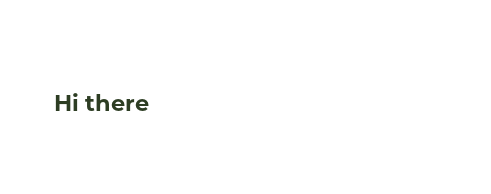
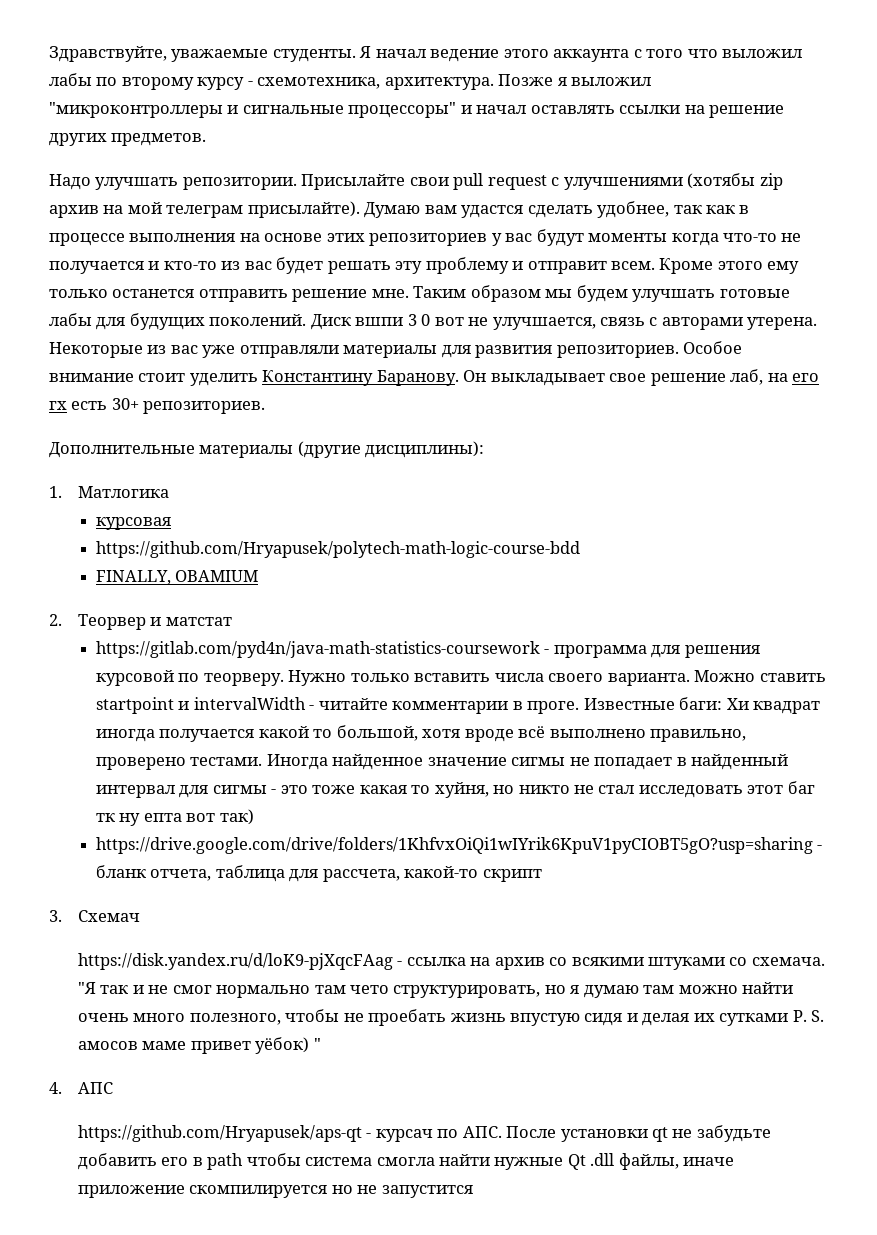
[54,93,150,111] Hi there -> [49,46,803,62] [49,73,652,90] [49,102,785,118] [49,133,207,146] [49,173,783,190] [49,201,750,218] [49,229,802,246] [49,257,800,274] [49,285,790,302] [49,313,818,330] [49,341,743,358] [49,369,820,386] [49,398,266,414] [49,441,485,458] [49,486,169,498] [95,517,171,530] [95,541,580,558] [95,570,259,585] [49,614,232,630] [95,641,760,658] [95,670,826,686] [95,697,820,714] [95,725,747,742] [95,754,789,770] [95,781,815,798] [95,809,254,826] [95,837,823,854] [95,865,542,882] [49,910,140,922] [77,953,825,970] [77,982,794,998] [77,1009,825,1026] [77,1037,321,1054] [49,1082,113,1094] [77,1125,771,1142] [77,1153,735,1170] [77,1185,473,1198] Здравствуйте, уважаемые студенты. Я начал ведение этого аккаунта с того что выложил лабы по второму курсу - схемотехника, архитектура. Позже я выложил "микроконтроллеры и сигнальные процессоры" и начал оставлять ссылки на решение других предметов. // Надо улучшать репозитории. Присылайте свои pull request с улучшениями (хотябы zip архив на мой телеграм присылайте). Думаю вам удастся сделать удобнее, так как в процессе выполнения на основе этих репозиториев у вас будут моменты когда что-то не получается и кто-то из вас будет решать эту проблему и отправит всем. Кроме этого ему только останется отправить решение мне. Таким образом мы будем улучшать готовые лабы для будущих поколений. Диск вшпи 3 0 вот не улучшается, связь с авторами утерена. Некоторые из вас уже отправляли материалы для развития репозиториев. Особое внимание стоит уделить Константину Баранову. Он выкладывает свое решение лаб, на его гх есть 30+ репозиториев. // Дополнительные материалы (другие дисциплины): // 1. Матлогика // курсовая // https://github.com/Hryapusek/polytech-math-logic-course-bdd // FINALLY, OBAMIUM // 2. Теорвер и матстат // https://gitlab.com/pyd4n/java-math-statistics-coursework - программа для решения курсовой по теорверу. Нужно только вставить числа своего варианта. Можно ставить startpoint и intervalWidth - читайте комментарии в проге. Известные баги: Хи квадрат иногда получается какой то большой, хотя вроде всё выполнено правильно, проверено тестами. Иногда найденное значение сигмы не попадает в найденный интервал для сигмы - это тоже какая то хуйня, но никто не стал исследовать этот баг тк ну епта вот так) // https://drive.google.com/drive/folders/1KhfvxOiQi1wIYrik6KpuV1pyCIOBT5gO?usp=sharing - бланк отчета, таблица для рассчета, какой-то скрипт // 3. Схемач // https://disk.yandex.ru/d/loK9-pjXqcFAag - ссылка на архив со всякими штуками со схемача. "Я так и не смог нормально там чето структурировать, но я думаю там можно найти очень много полезного, чтобы не проебать жизнь впустую сидя и делая их сутками P. S. амосов маме привет уёбок) " // 4. АПС // https://github.com/Hryapusek/aps-qt - курсач по АПС. После установки qt не забудьте добавить его в path чтобы система смогла найти нужные Qt .dll файлы, иначе приложение скомпилируется но не запустится

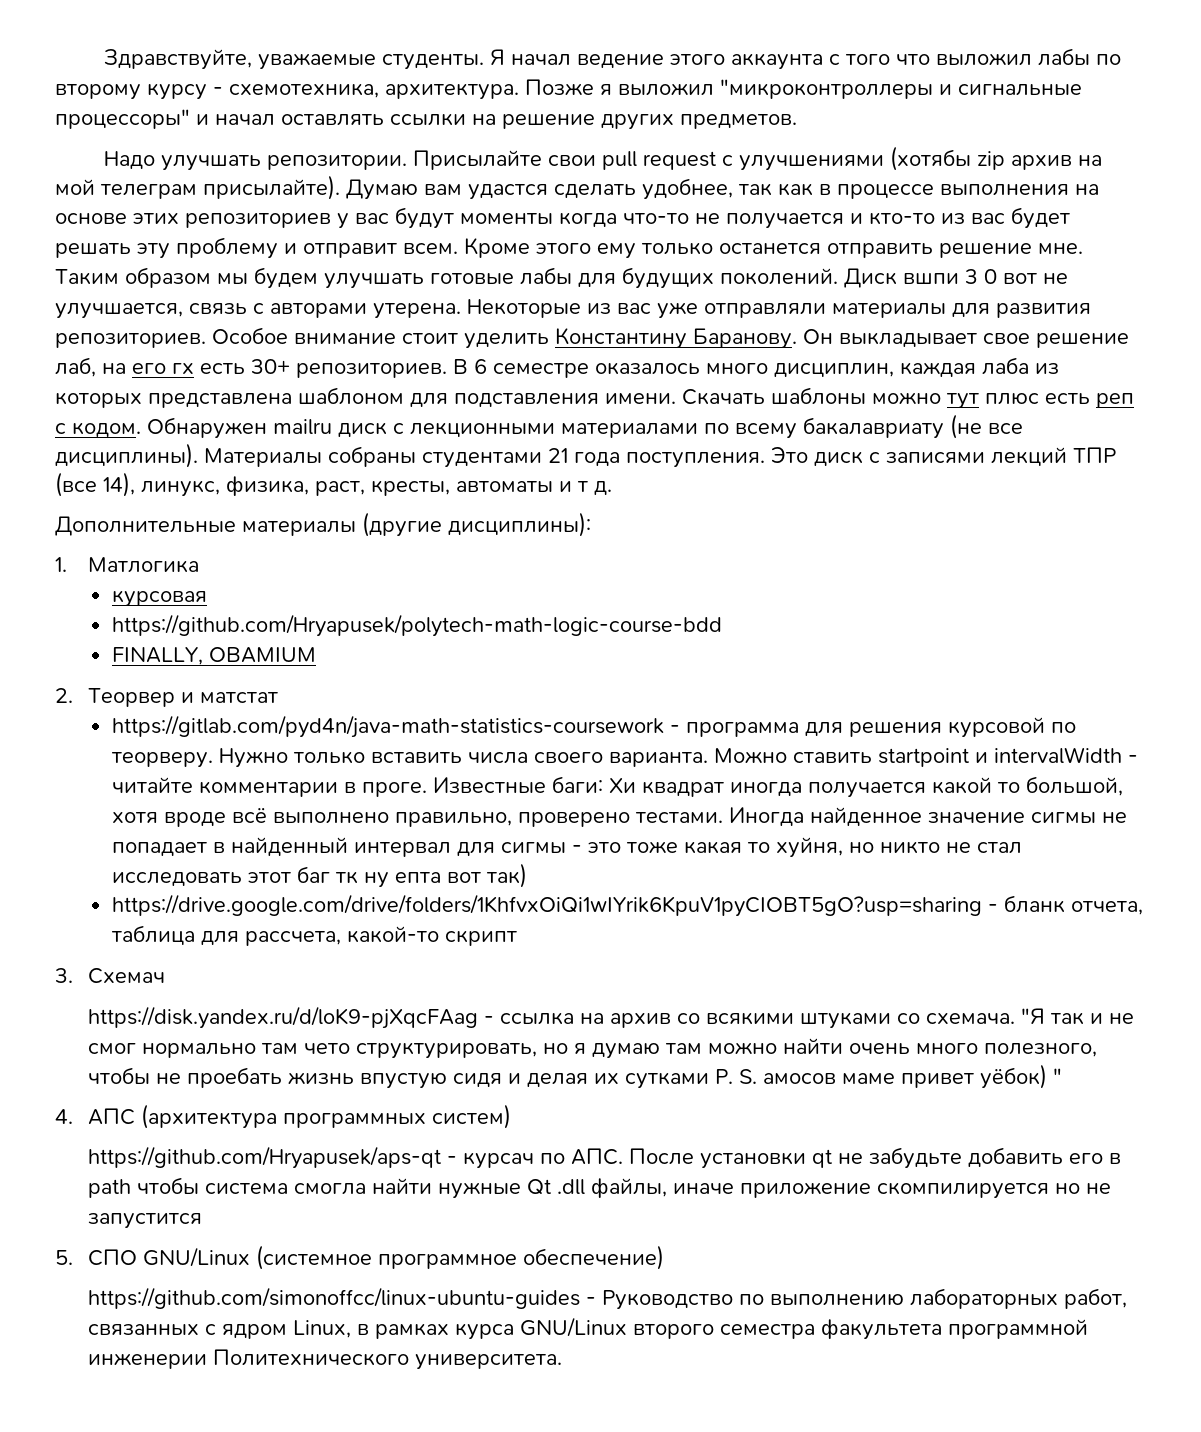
(266, 407) none -> [453,357,1059,378] [55,387,1134,409] [55,414,1023,439] [55,443,1116,468] [55,472,612,497] В 6 семестре оказалось много дисциплин, каждая лаба из которых представлена шаблоном для подставления имени. Скачать шаблоны можно тут плюс есть реп с кодом. Обнаружен mailru диск с лекционными материалами по всему бакалавриату (не все дисциплины). Материалы собраны студентами 21 года поступления. Это диск с записями лекций ТПР (все 14), линукс, физика, раст, кресты, автоматы и т д.
(113, 1088) none -> [140,1104,511,1129] (архитектура программных систем)
(473, 1191) none -> [55,1245,664,1270] [87,1287,1127,1310] [87,1317,1088,1340] [87,1349,562,1370] // 5. СПО GNU/Linux (системное программное обеспечение) // https://github.com/simonoffcc/linux-ubuntu-guides - Руководство по выполнению лабораторных работ, связанных с ядром Linux, в рамках курса GNU/Linux второго семестра факультета программной инженерии Политехнического университета.

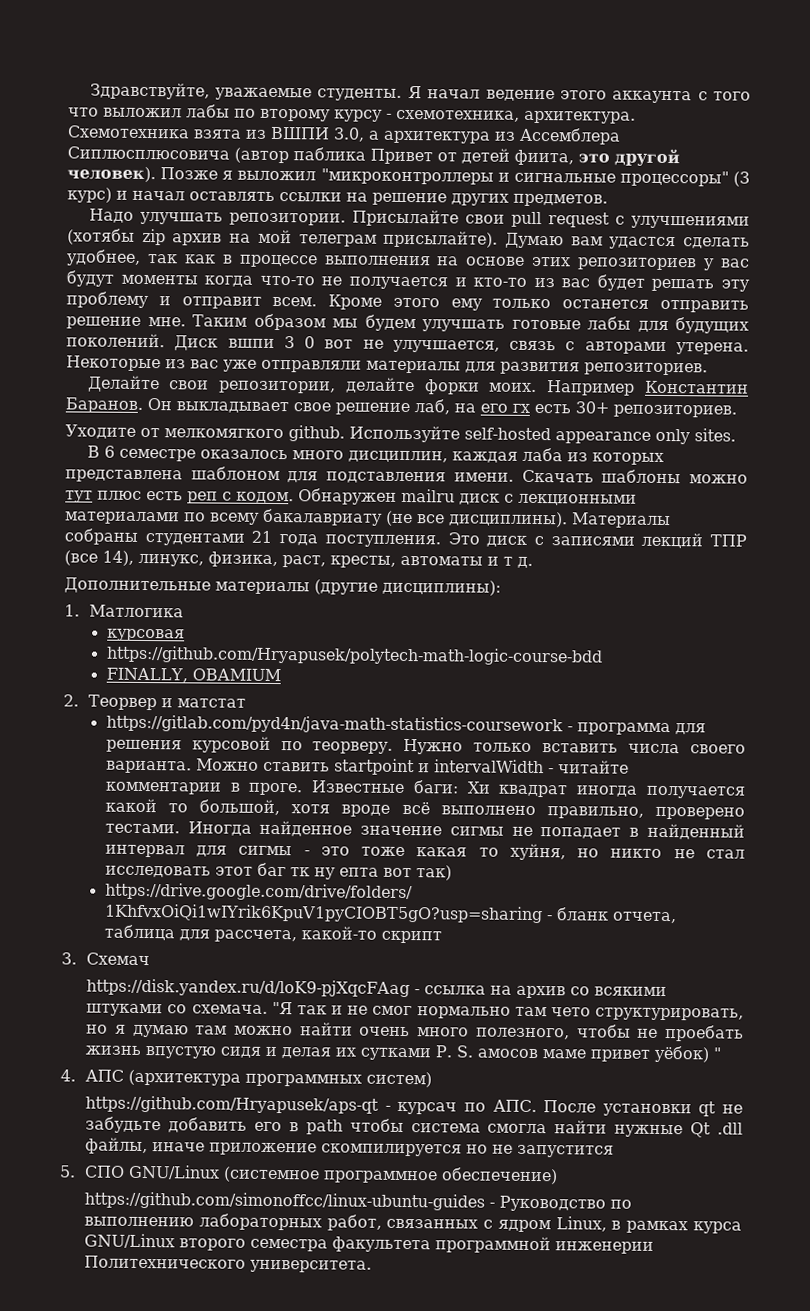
(519, 91) none -> [67,125,621,145] [67,146,680,167] [67,166,156,183] Схемотехника взята из ВШПИ 3.0, а архитектура из Ассемблера Сиплюсплюсовича (автор паблика Привет от детей фиита, это другой человек).
(190, 119) none -> [733,171,750,187] [67,187,112,203] (3 курс)
[212,327,797,349] Особое внимание стоит уделить Константину Баранову. -> [87,375,749,396] [65,397,143,413] // Делайте свои репозитории, делайте форки моих. Например Константин Баранов.
(447, 370) none -> [65,424,736,445] // Уходите от мелкомягкого github. Используйте self-hosted appearance only sites. //

